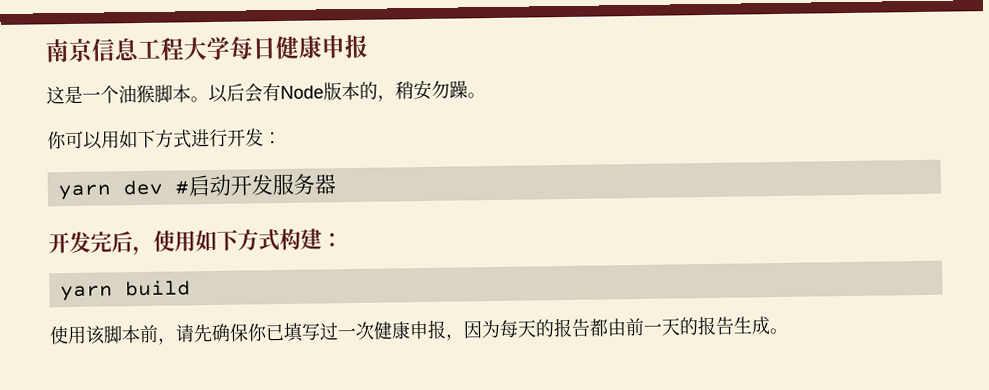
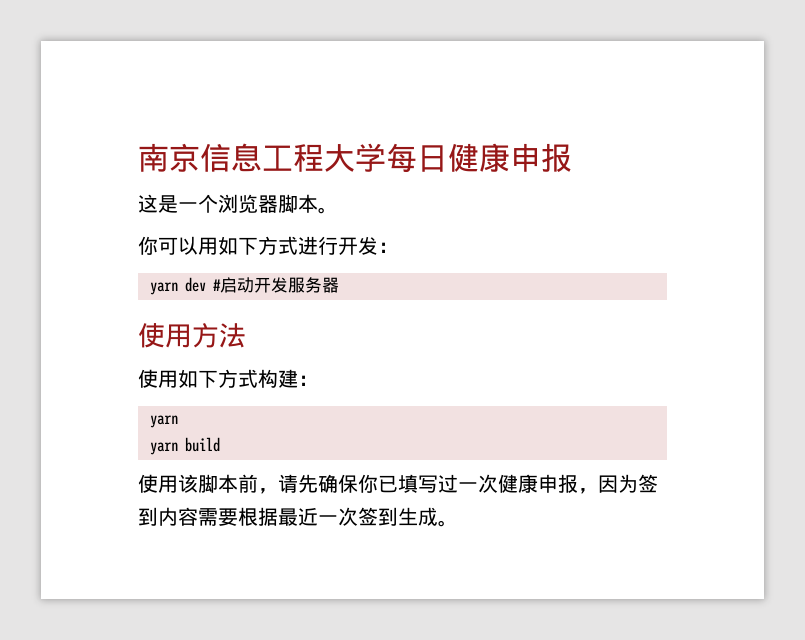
[118,84,155,104] 油猴 -> [218,194,278,213] 浏览器
[208,79,486,104] 以后会有Node版本的，稍安勿躁。 -> (338, 210) none
[48,231,154,256] 开发完后， -> [138,323,246,348] 使用方法 //
(113, 293) none -> [150,442,178,455] // yarn
[499,315,734,338] 每天的报告都由前一天的报告 -> [638,474,658,493] [138,507,398,526] 签到内容需要根据最近一次签到

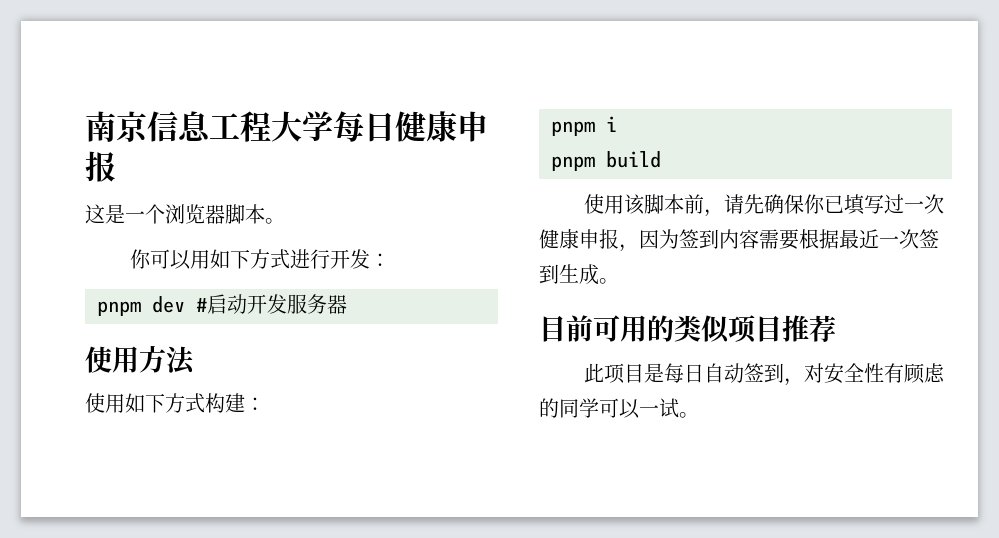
[150,282,178,295] yarn -> [97,301,141,316] pnpm
[150,415,178,428] [150,442,178,455] yarn // yarn -> [551,116,617,136] [551,156,595,171] pnpm i // pnpm
(458, 523) none -> [539,315,836,343] [584,363,946,386] [539,398,699,419] // 目前可用的类似项目推荐 // 此项目是每日自动签到，对安全性有顾虑的同学可以一试。

